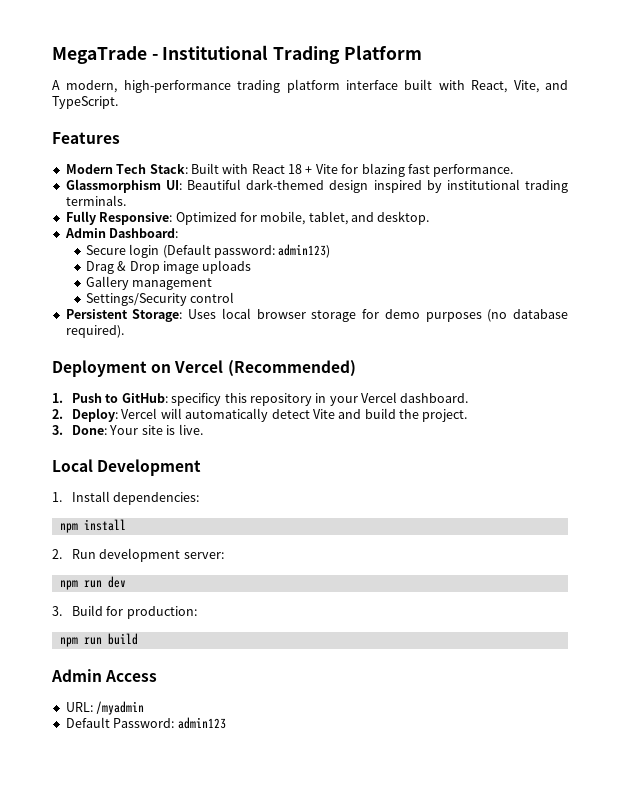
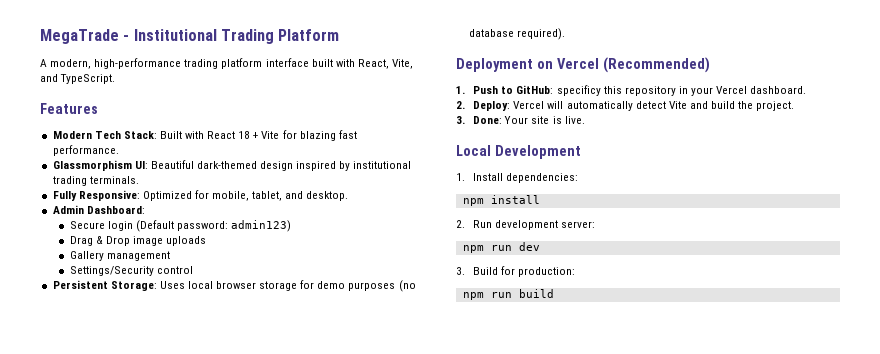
[51,669,158,682] [65,701,145,715] [65,717,226,729] // Admin Access // URL: /myadmin // Default Password: admin123 -> (554, 293) none

